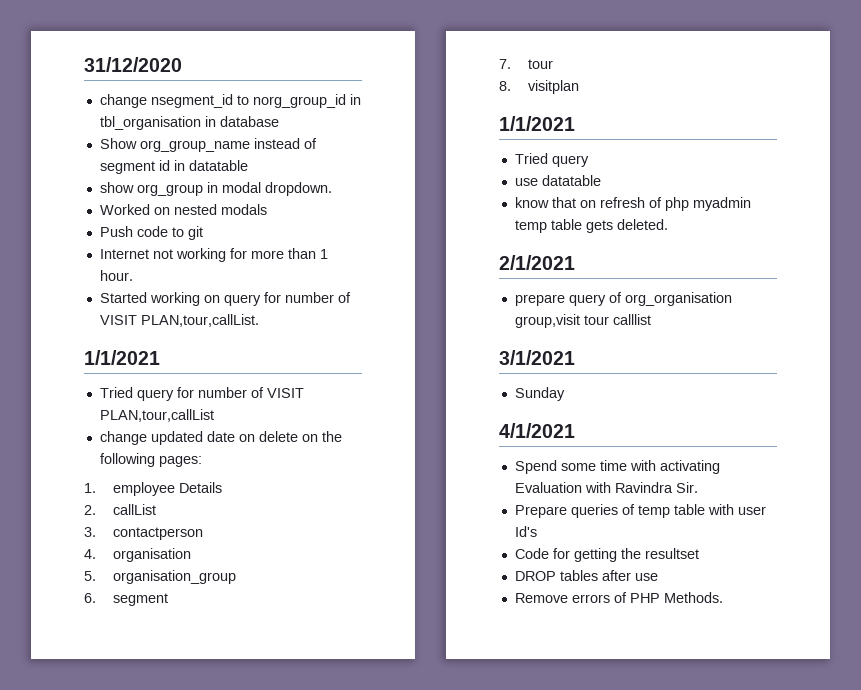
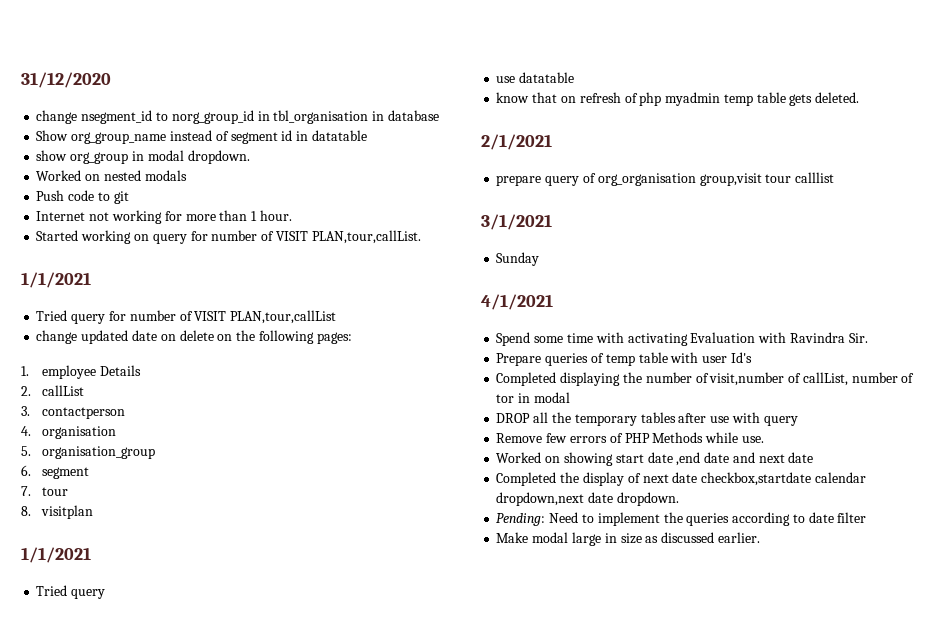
[514,548,699,562] [514,571,556,581] Code for getting the resultset // DROP -> [496,372,915,386] [496,392,570,403] [496,412,637,426] Completed displaying the number of visit,number of callList, number of tor in modal // DROP all the temporary
(658, 577) none -> [731,412,798,426] with query
(568, 598) none -> [546,433,568,443] few
[663,592,723,603] Methods. -> [652,432,764,443] [496,452,814,466] [496,472,866,486] [496,492,679,506] [496,512,867,526] [496,532,760,546] Methods while use. // Worked on showing start date ,end date and next date // Completed the display of next date checkbox,startdate calendar dropdown,next date dropdown. // Pending: Need to implement the queries according to date filter // Make modal large in size as discussed earlier.

